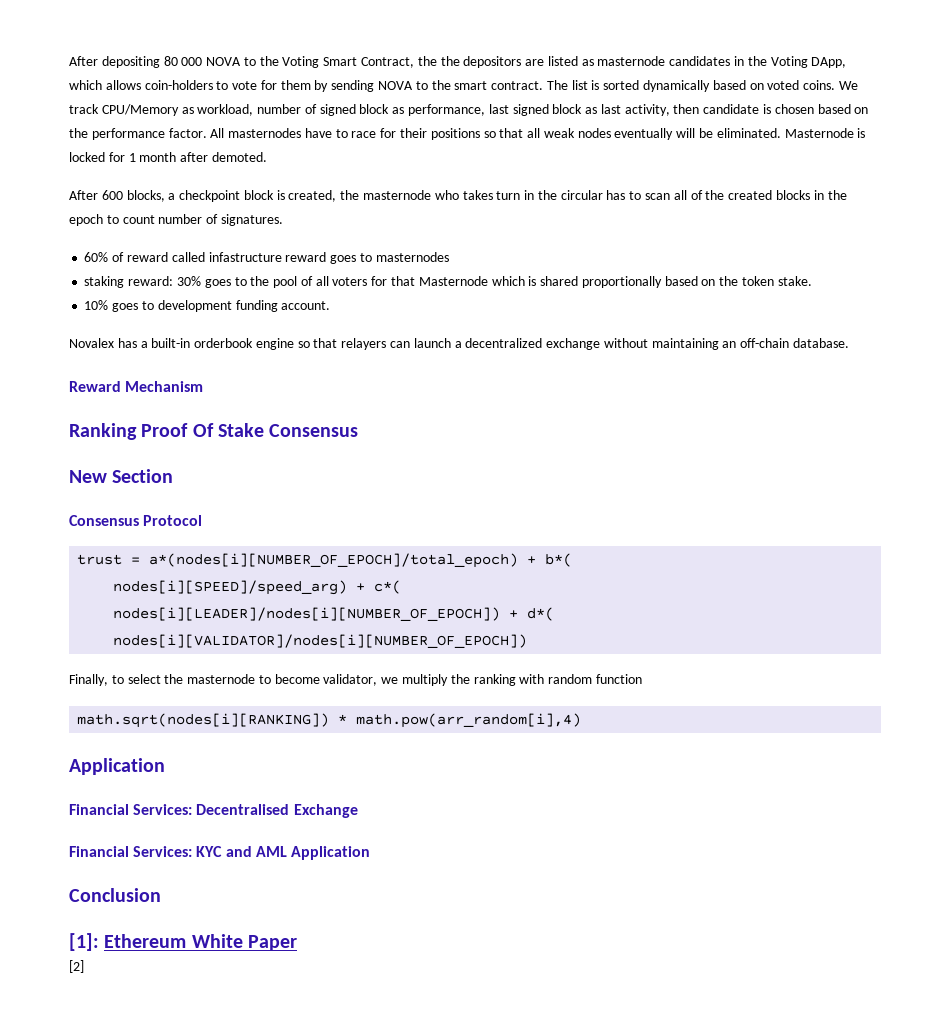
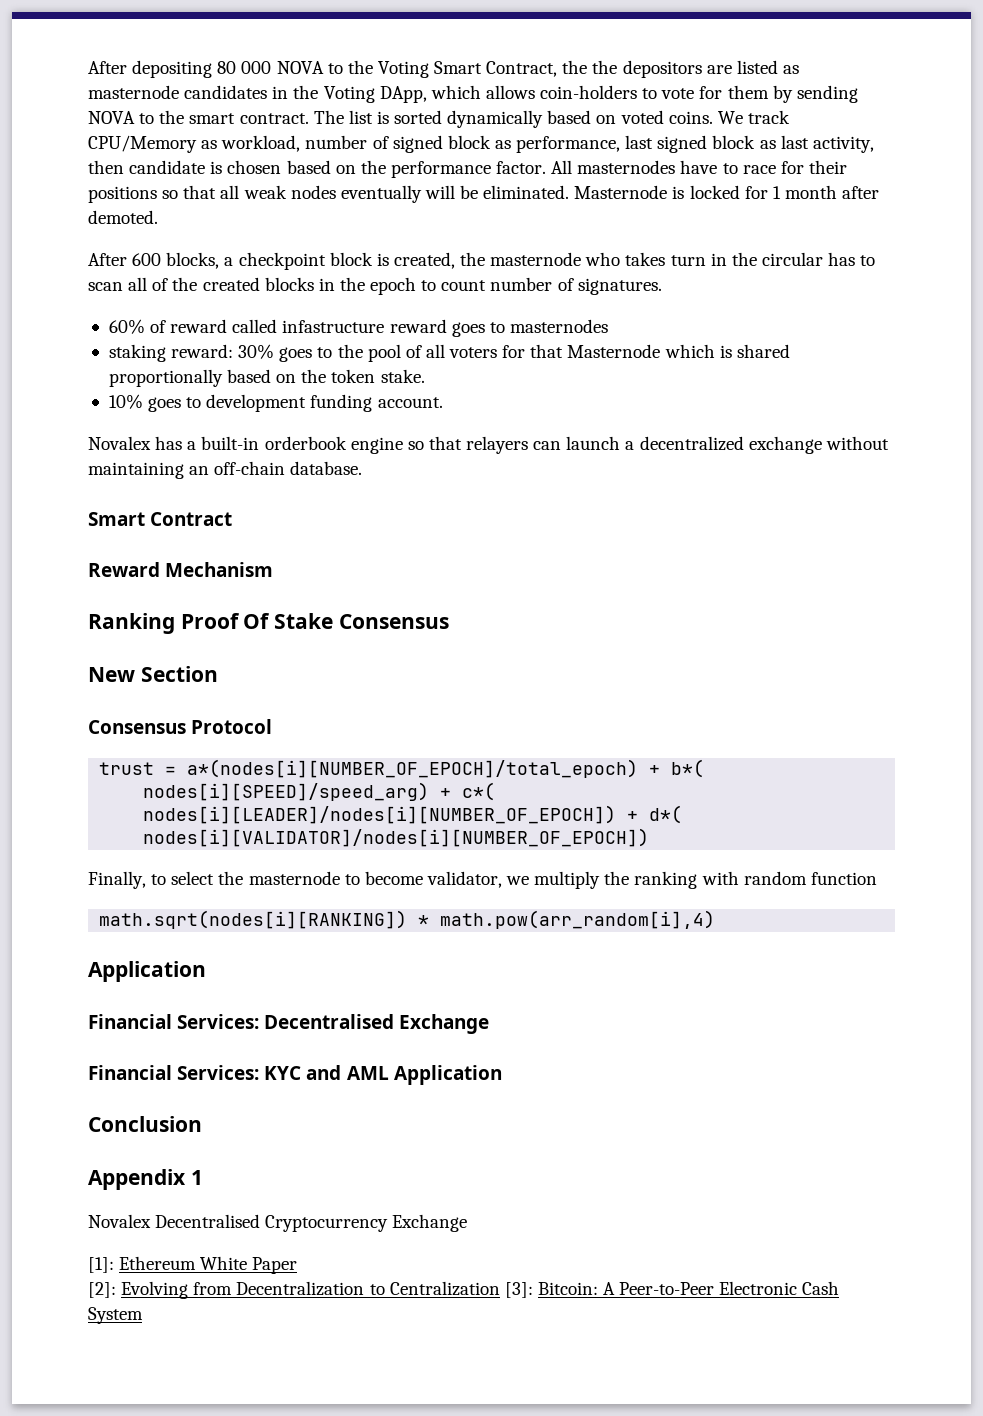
(850, 343) none -> [88,512,233,526] // Smart Contract
[69,933,297,951] [69,960,84,973] [1]: Ethereum White Paper // [2] -> [88,1169,203,1190] [88,1214,468,1232] [88,1256,298,1274] [88,1281,840,1299] [88,1307,143,1324] Appendix 1 // Novalex Decentralised Cryptocurrency Exchange // [1]: Ethereum White Paper // [2]: Evolving from Decentralization to Centralization [3]: Bitcoin: A Peer-to-Peer Electronic Cash System

